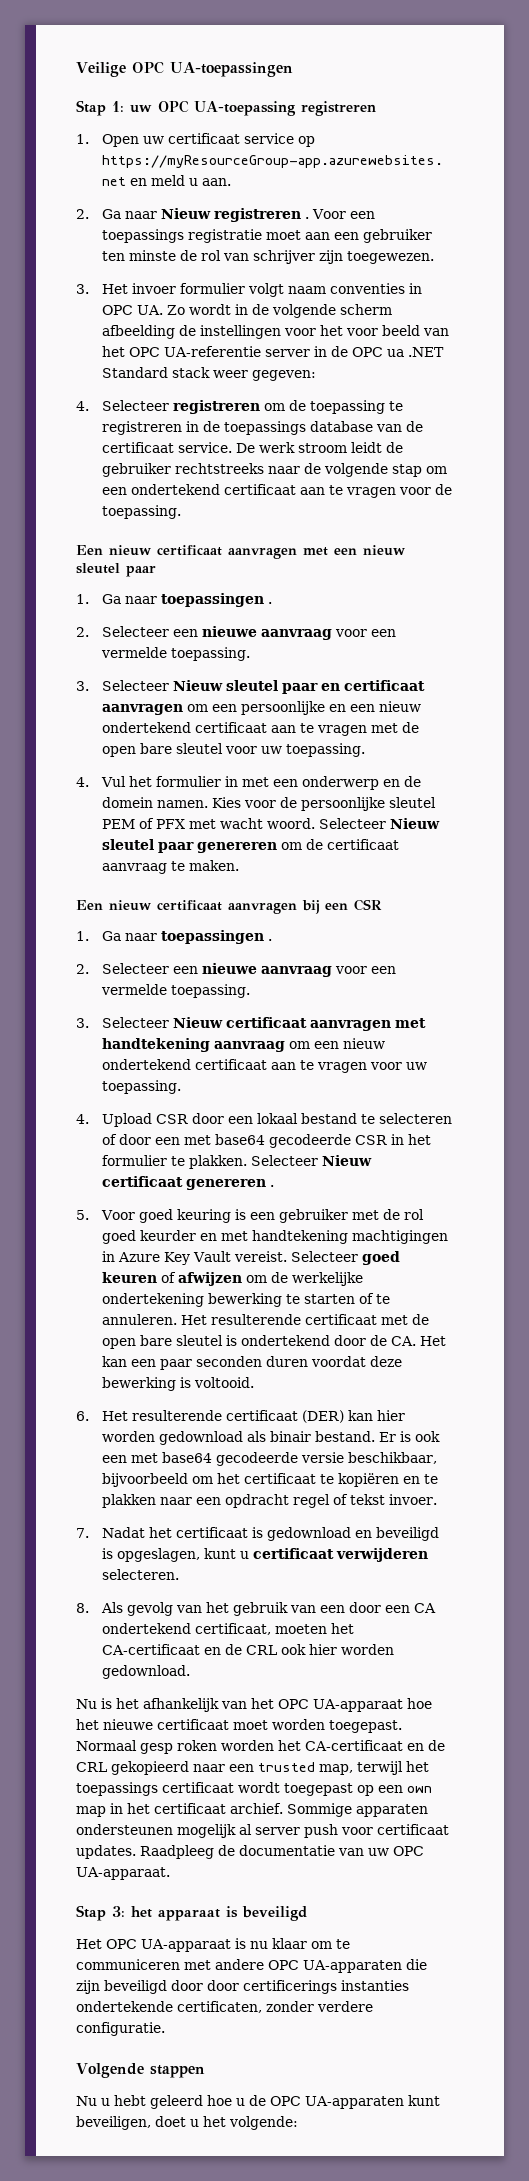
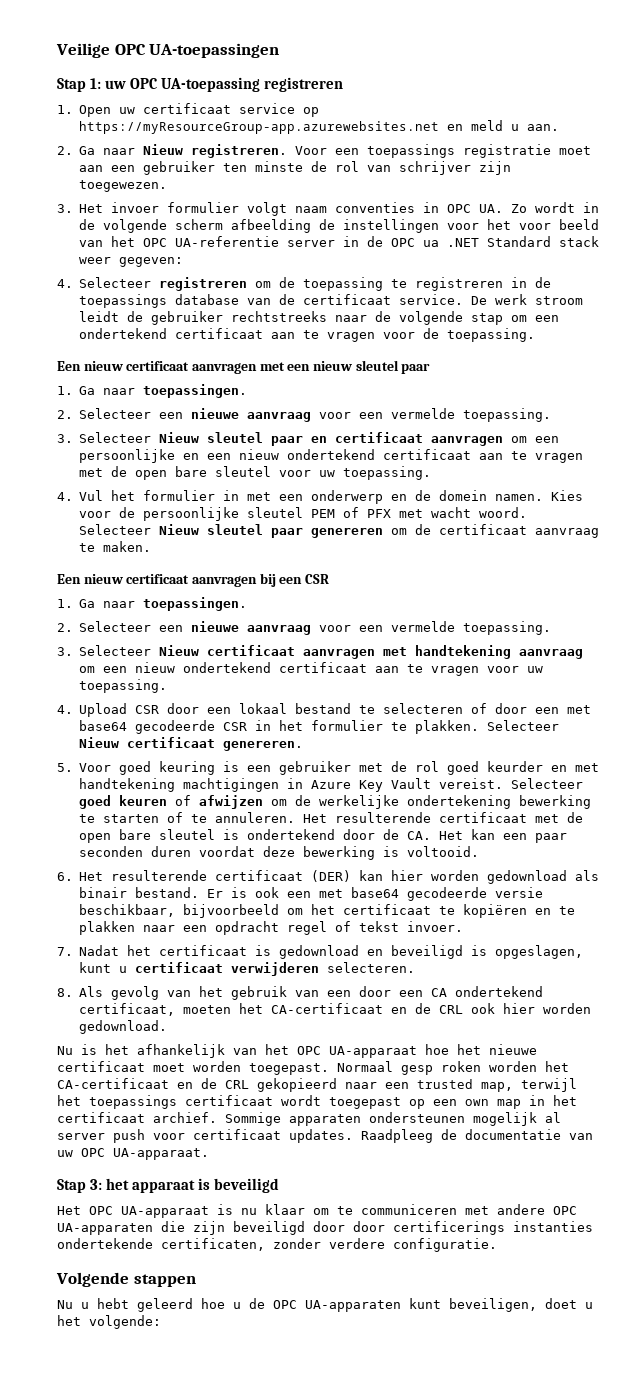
[214,208,310,222] registreren . -> [191,144,288,158] registreren.
[161,593,273,607] toepassingen . -> [143,384,248,398] toepassingen.
[161,930,273,944] toepassingen . -> [143,597,248,611] toepassingen.
[186,1179,275,1190] genereren . -> [223,741,304,751] genereren.

